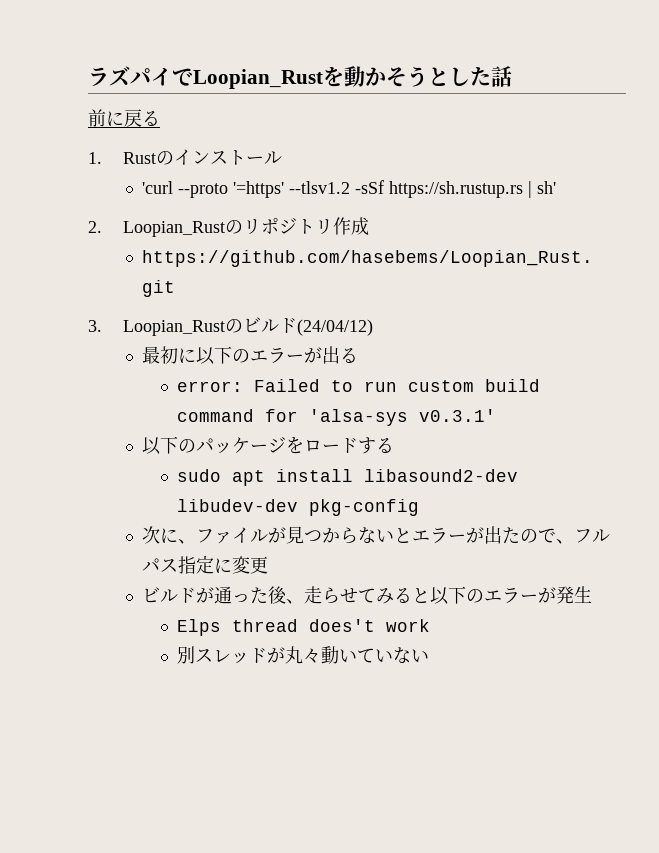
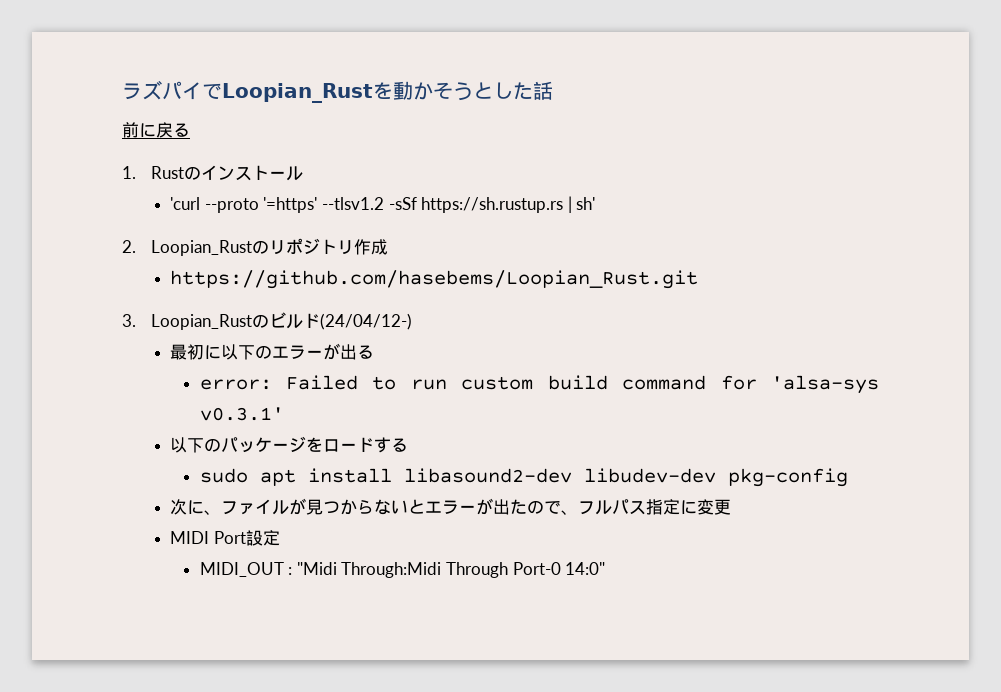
[296,319,373,336] (24/04/12) -> [320,313,413,330] (24/04/12-)
[142,586,593,605] [176,619,430,636] [176,646,429,664] ビルドが通った後、走らせてみると以下のエラーが発生 // Elps thread does't work // 別スレッドが丸々動いていない -> [170,530,280,546] [199,562,606,578] MIDI Port設定 // MIDI_OUT : "Midi Through:Midi Through Port-0 14:0"

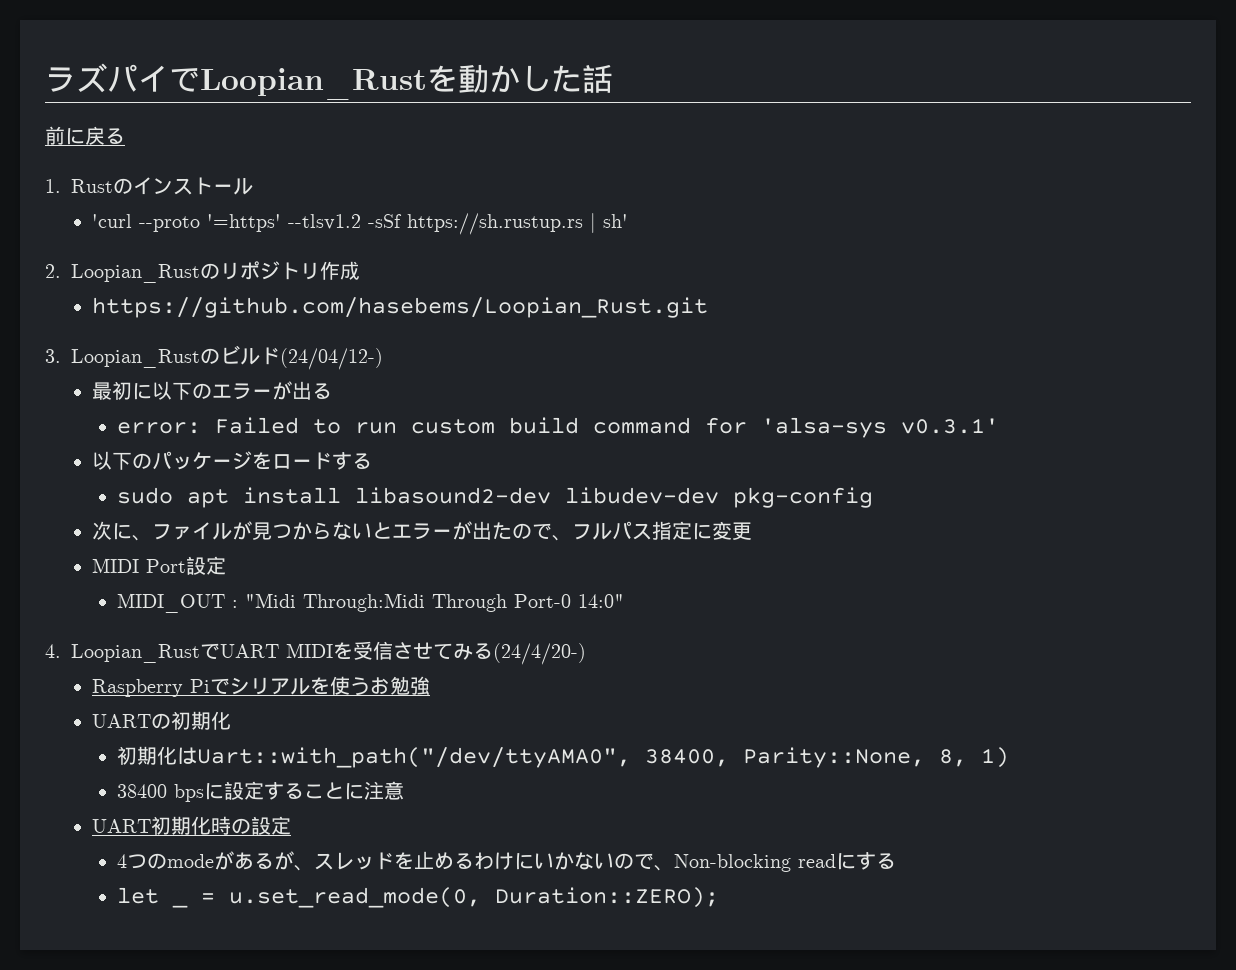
[433,82,493,101] そうと -> (520, 79) none
(606, 568) none -> [45,641,586,665] [91,676,430,697] [91,711,231,730] [116,746,1009,768] [116,781,404,802] [91,816,291,835] [116,851,896,872] [116,887,188,908] [200,887,719,908] // 4. Loopian_RustでUART MIDIを受信させてみる(24/4/20-) // Raspberry Piでシリアルを使うお勉強 // UARTの初期化 // 初期化はUart::with_path("/dev/ttyAMA0", 38400, Parity::None, 8, 1) // 38400 bpsに設定することに注意 // UART初期化時の設定 // 4つのmodeがあるが、スレッドを止めるわけにいかないので、Non-blocking readにする // let _ = u.set_read_mode(0, Duration::ZERO);

